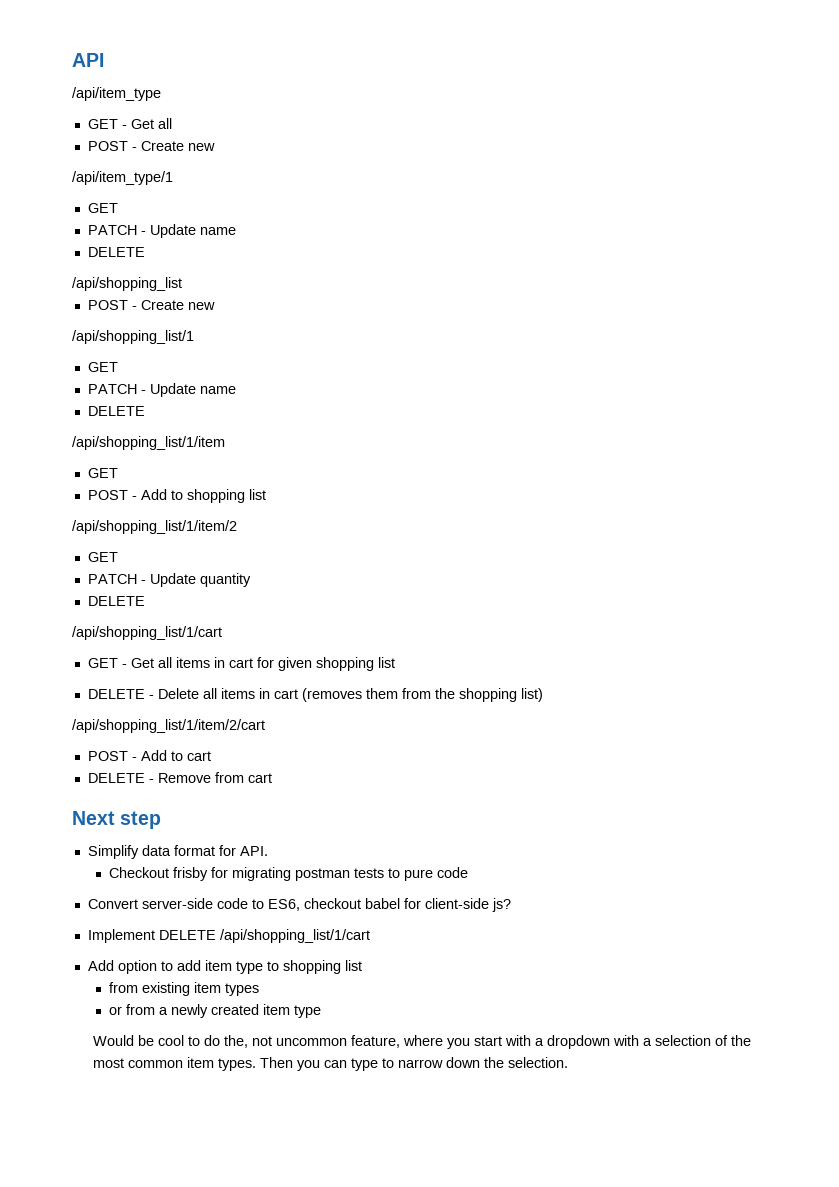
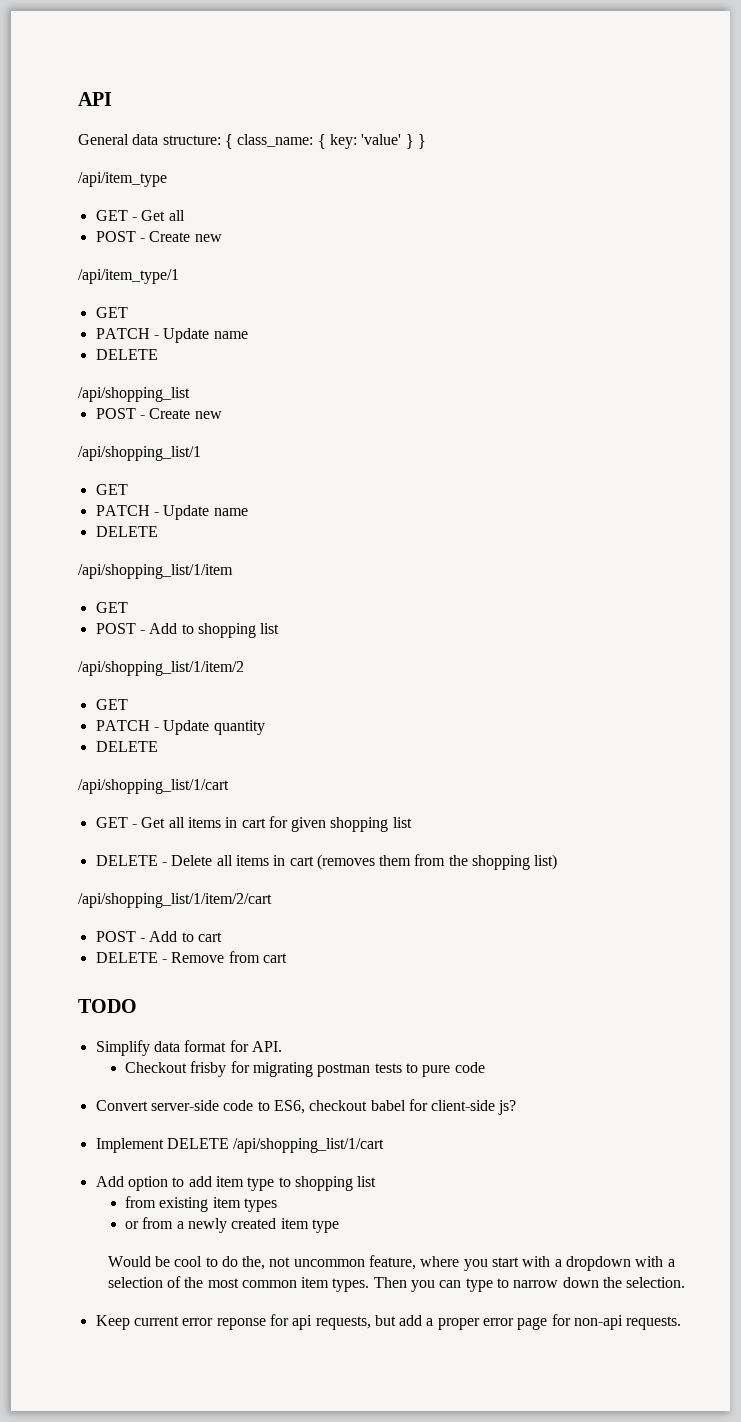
(104, 60) none -> [78,134,426,149] // General data structure: { class_name: { key: 'value' } }
[72,811,162,829] Next step -> [78,999,137,1013] TODO
(569, 1062) none -> [95,1314,682,1330] // Keep current error reponse for api requests, but add a proper error page for non-api requests.

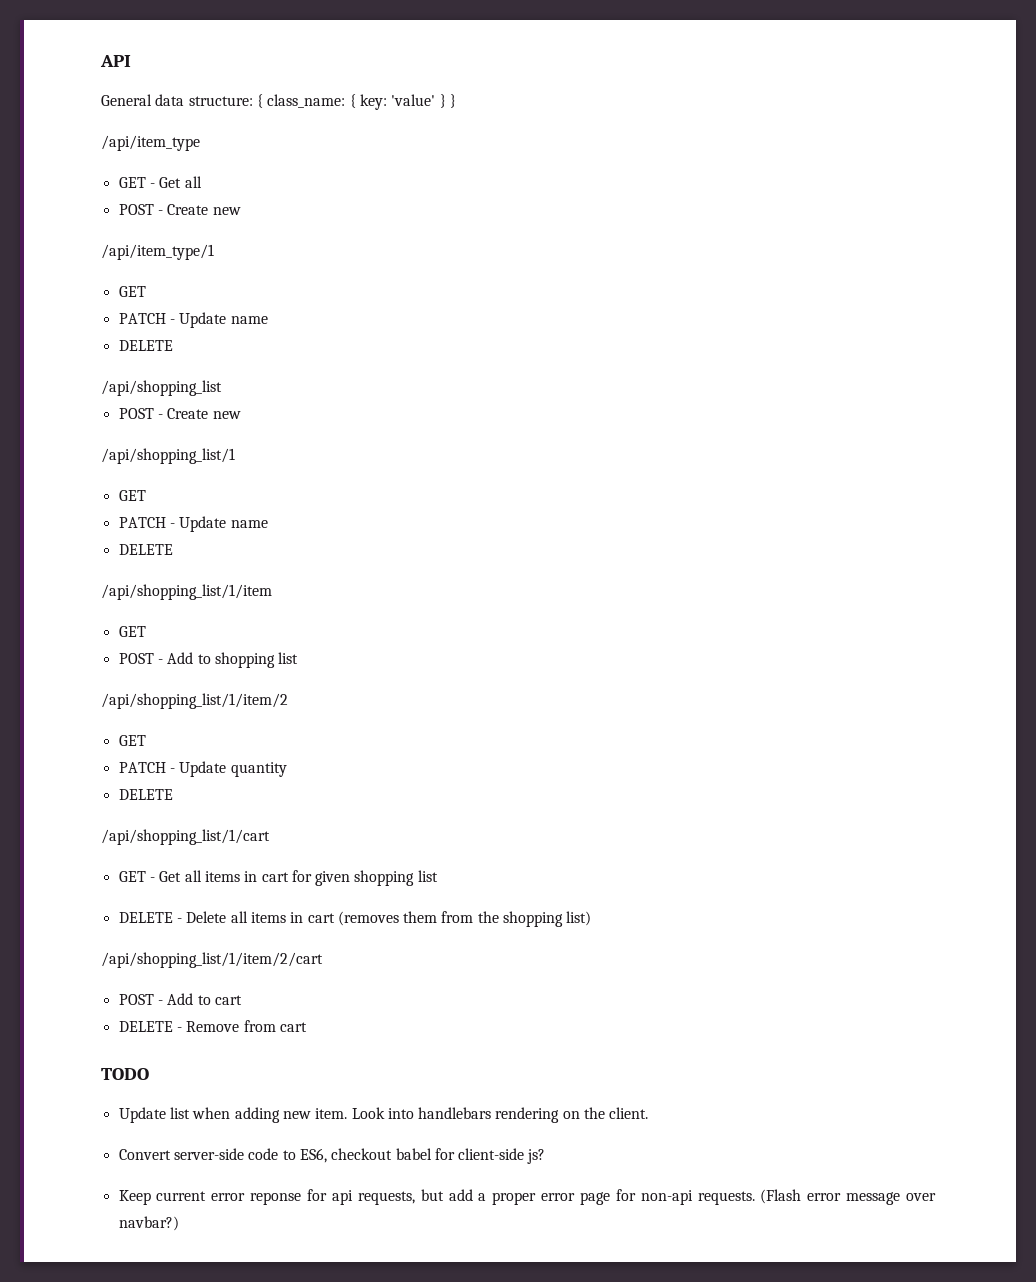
[95,1040,282,1056] [125,1061,485,1077] Simplify data format for API. // Checkout frisby for migrating postman tests to pure code -> [118,1107,649,1123] Update list when adding new item. Look into handlebars rendering on the client.
[95,1138,385,1153] [95,1176,377,1191] [125,1196,278,1212] [125,1217,340,1233] [107,1255,675,1271] [107,1276,686,1292] // Implement DELETE /api/shopping_list/1/cart // Add option to add item type to shopping list // from existing item types // or from a newly created item type // Would be cool to do the, not uncommon feature, where you start with a dropdown with a selection of the most common item types. Then you can type to narrow down the selection. -> (546, 1156) none
(682, 1323) none -> [760,1189,936,1205] [118,1216,179,1231] (Flash error message over navbar?)

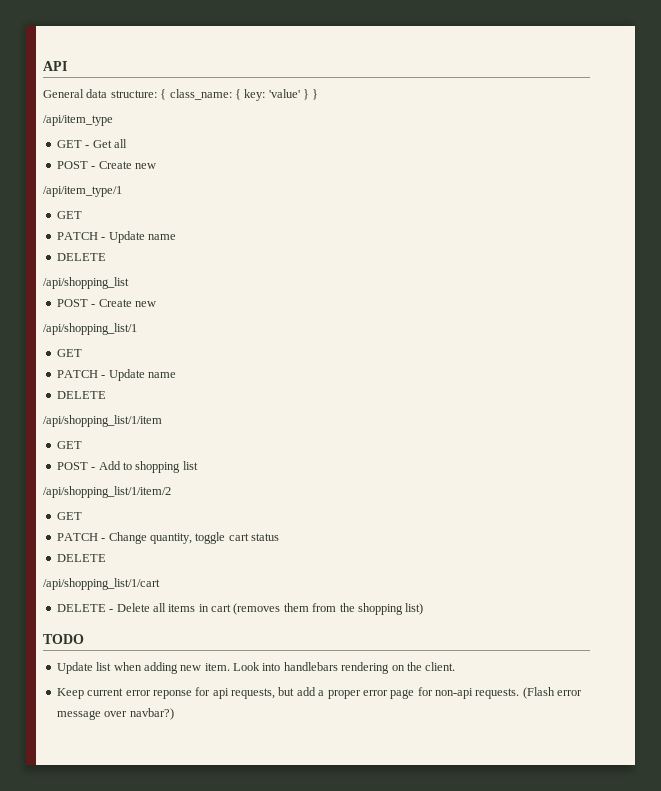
[179,761,287,777] [118,789,173,800] [101,829,270,845] [118,870,438,886] Update quantity // DELETE // /api/shopping_list/1/cart // GET - Get all items in cart for given shopping list -> [108,532,279,544] [56,554,106,562] [43,578,160,590] Change quantity, toggle cart status // DELETE // /api/shopping_list/1/cart
[101,952,323,968] [118,993,242,1005] [118,1020,307,1032] // /api/shopping_list/1/item/2/cart // POST - Add to cart // DELETE - Remove from cart -> (424, 609) none
[118,1148,546,1164] // Convert server-side code to ES6, checkout babel for client-side js? -> (456, 666) none

